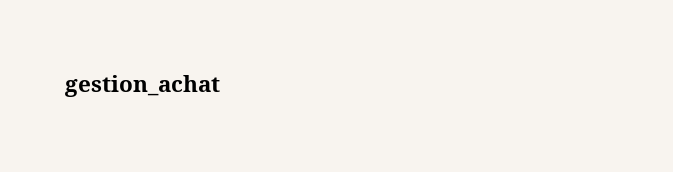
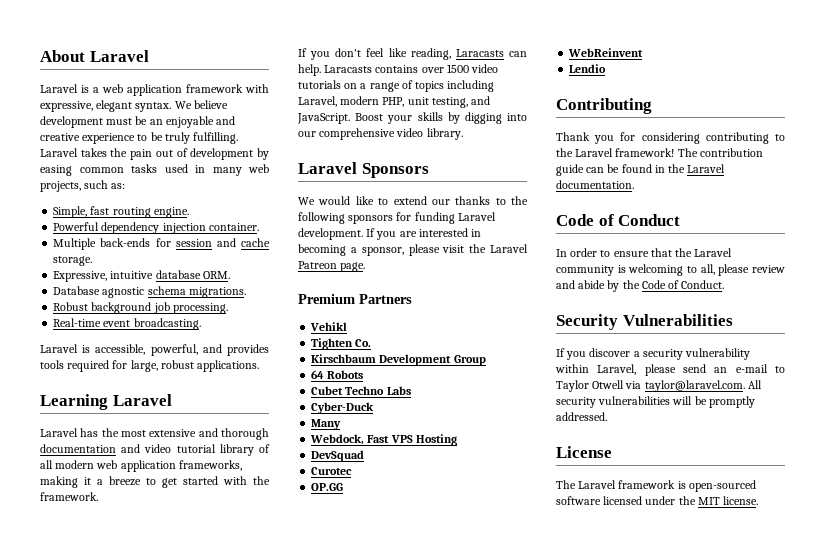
[65,75,220,97] gestion_achat -> [40,50,149,62] [40,84,269,96] [40,100,228,112] [40,116,236,128] [40,132,239,144] [40,148,269,160] [40,164,269,176] [40,180,126,192] [53,206,189,218] [53,222,259,234] [53,238,270,250] [53,256,93,266] [53,270,230,282] [53,286,246,298] [53,302,228,314] [53,318,201,330] [40,344,269,356] [40,360,260,372] [40,394,172,410] [40,428,269,440] [40,444,270,456] [40,460,242,472] [40,476,270,488] [40,492,98,501] [298,48,527,60] [298,64,499,76] [298,80,495,92] [298,96,491,108] [297,112,527,124] [298,128,463,140] [298,162,429,178] [298,196,528,205] [298,212,496,224] [298,228,482,240] [298,244,528,256] [298,261,366,272] [298,294,412,304] [310,322,348,331] [311,338,372,350] [311,354,486,366] [311,370,364,379] [311,386,411,395] [311,402,375,414] [311,419,342,430] [310,434,457,446] [311,450,365,462] [311,467,353,475] [311,483,344,491] [568,48,644,57] [569,64,607,73] [556,98,652,114] [556,132,785,144] [556,148,763,157] [556,164,726,176] [556,180,634,189] [556,214,681,226] [556,248,733,257] [556,264,785,276] [556,280,725,292] [556,314,733,330] [556,348,751,360] [555,364,785,376] [556,380,762,392] [556,396,755,408] [556,412,607,421] [556,446,612,458] [556,480,756,492] [556,496,759,505] About Laravel // Laravel is a web application framework with expressive, elegant syntax. We believe development must be an enjoyable and creative experience to be truly fulfilling. Laravel takes the pain out of development by easing common tasks used in many web projects, such as: // Simple, fast routing engine. // Powerful dependency injection container. // Multiple back-ends for session and cache storage. // Expressive, intuitive database ORM. // Database agnostic schema migrations. // Robust background job processing. // Real-time event broadcasting. // Laravel is accessible, powerful, and provides tools required for large, robust applications. // Learning Laravel // Laravel has the most extensive and thorough documentation and video tutorial library of all modern web application frameworks, making it a breeze to get started with the framework. // If you don't feel like reading, Laracasts can help. Laracasts contains over 1500 video tutorials on a range of topics including Laravel, modern PHP, unit testing, and JavaScript. Boost your skills by digging into our comprehensive video library. // Laravel Sponsors // We would like to extend our thanks to the following sponsors for funding Laravel development. If you are interested in becoming a sponsor, please visit the Laravel Patreon page. // Premium Partners // Vehikl // Tighten Co. // Kirschbaum Development Group // 64 Robots // Cubet Techno Labs // Cyber-Duck // Many // Webdock, Fast VPS Hosting // DevSquad // Curotec // OP.GG // WebReinvent // Lendio // Contributing // Thank you for considering contributing to the Laravel framework! The contribution guide can be found in the Laravel documentation. // Code of Conduct // In order to ensure that the Laravel community is welcoming to all, please review and abide by the Code of Conduct. // Security Vulnerabilities // If you discover a security vulnerability within Laravel, please send an e-mail to Taylor Otwell via taylor@laravel.com. All security vulnerabilities will be promptly addressed. // License // The Laravel framework is open-sourced software licensed under the MIT license.

